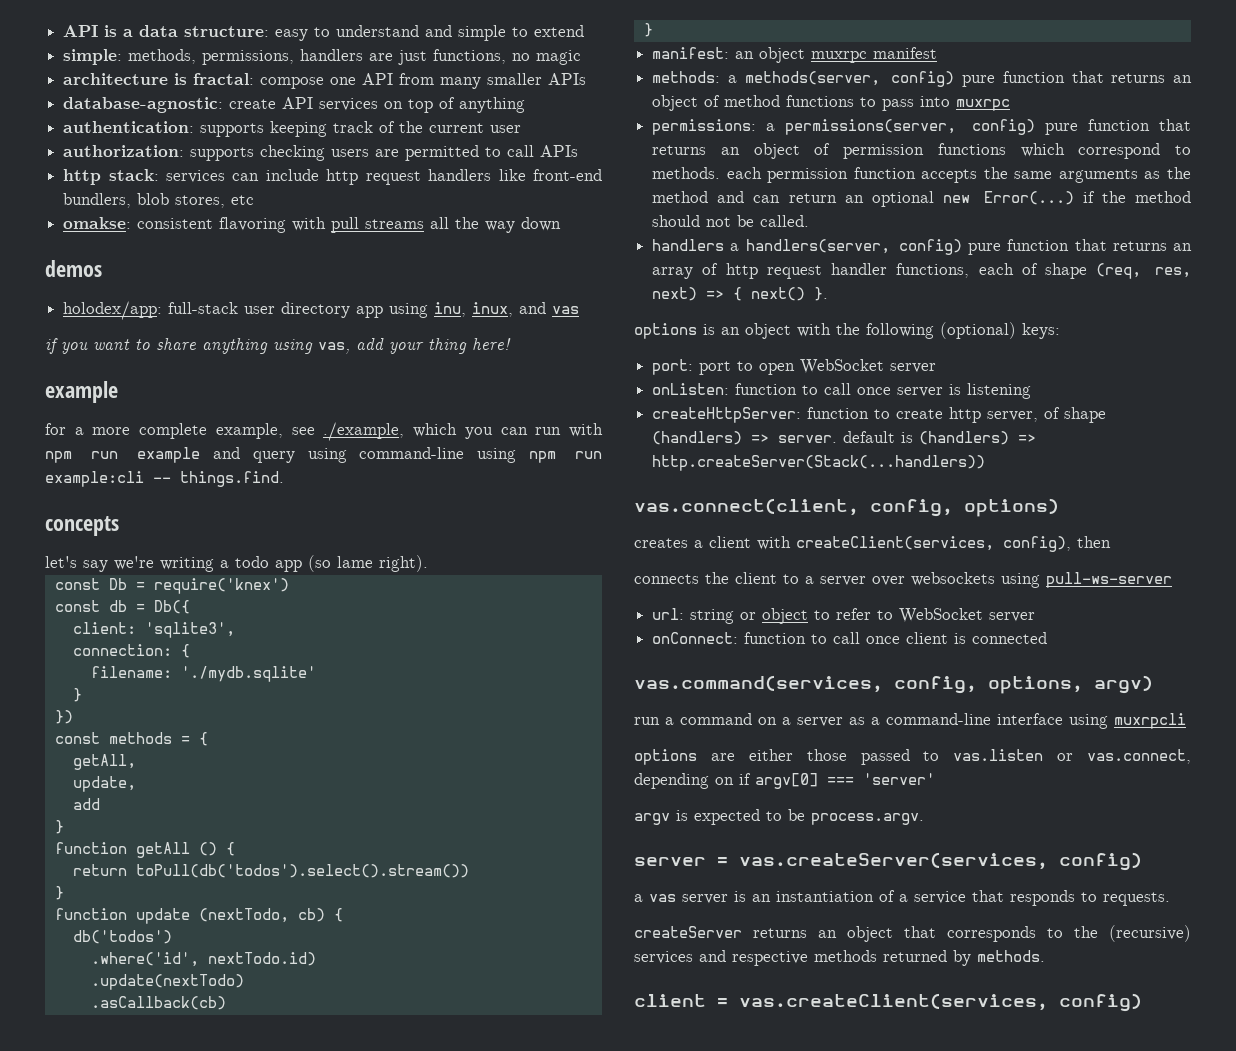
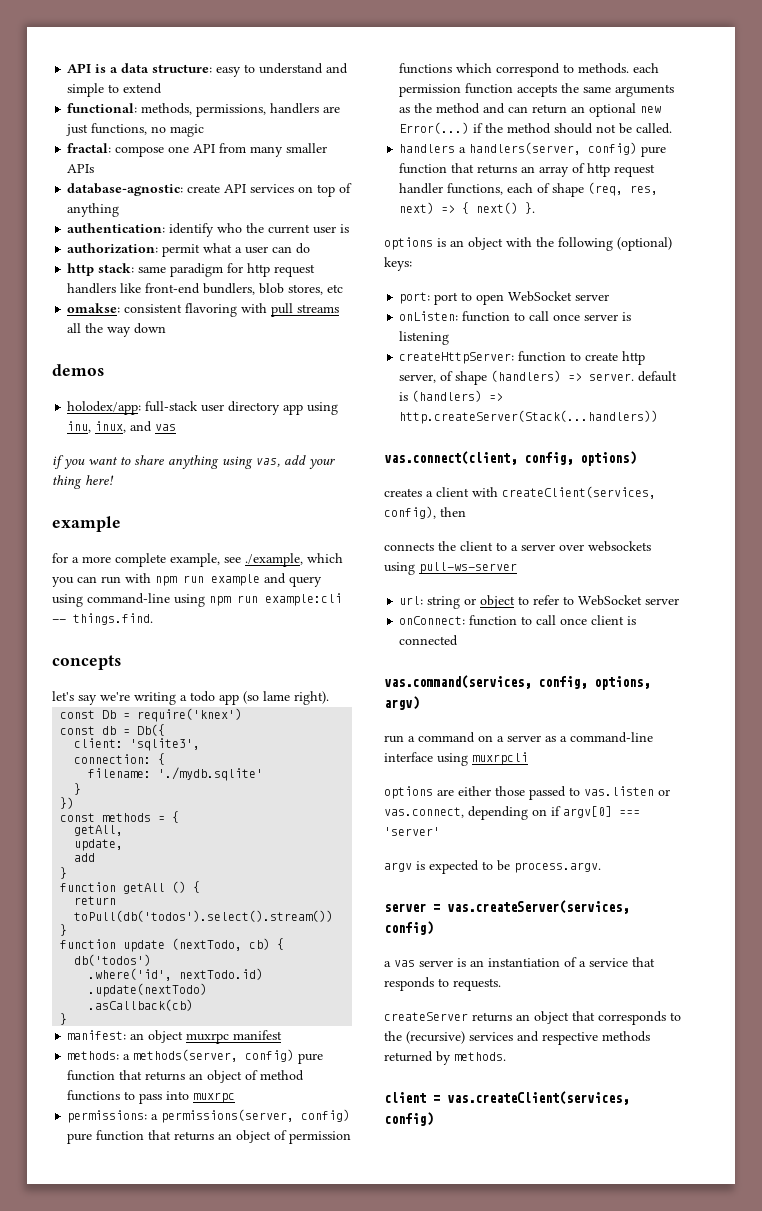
[63,49,123,65] simple: -> [67,103,138,113] functional:
[63,73,188,85] architecture is -> (205, 130) none
[200,121,396,137] supports keeping track of -> [169,223,243,237] identify who
(522, 129) none -> [340,224,350,233] is
[190,145,579,161] supports checking users are permitted to call APIs -> [162,243,311,257] permit what a user can do
[166,169,319,183] services can include -> [138,263,244,277] same paradigm for

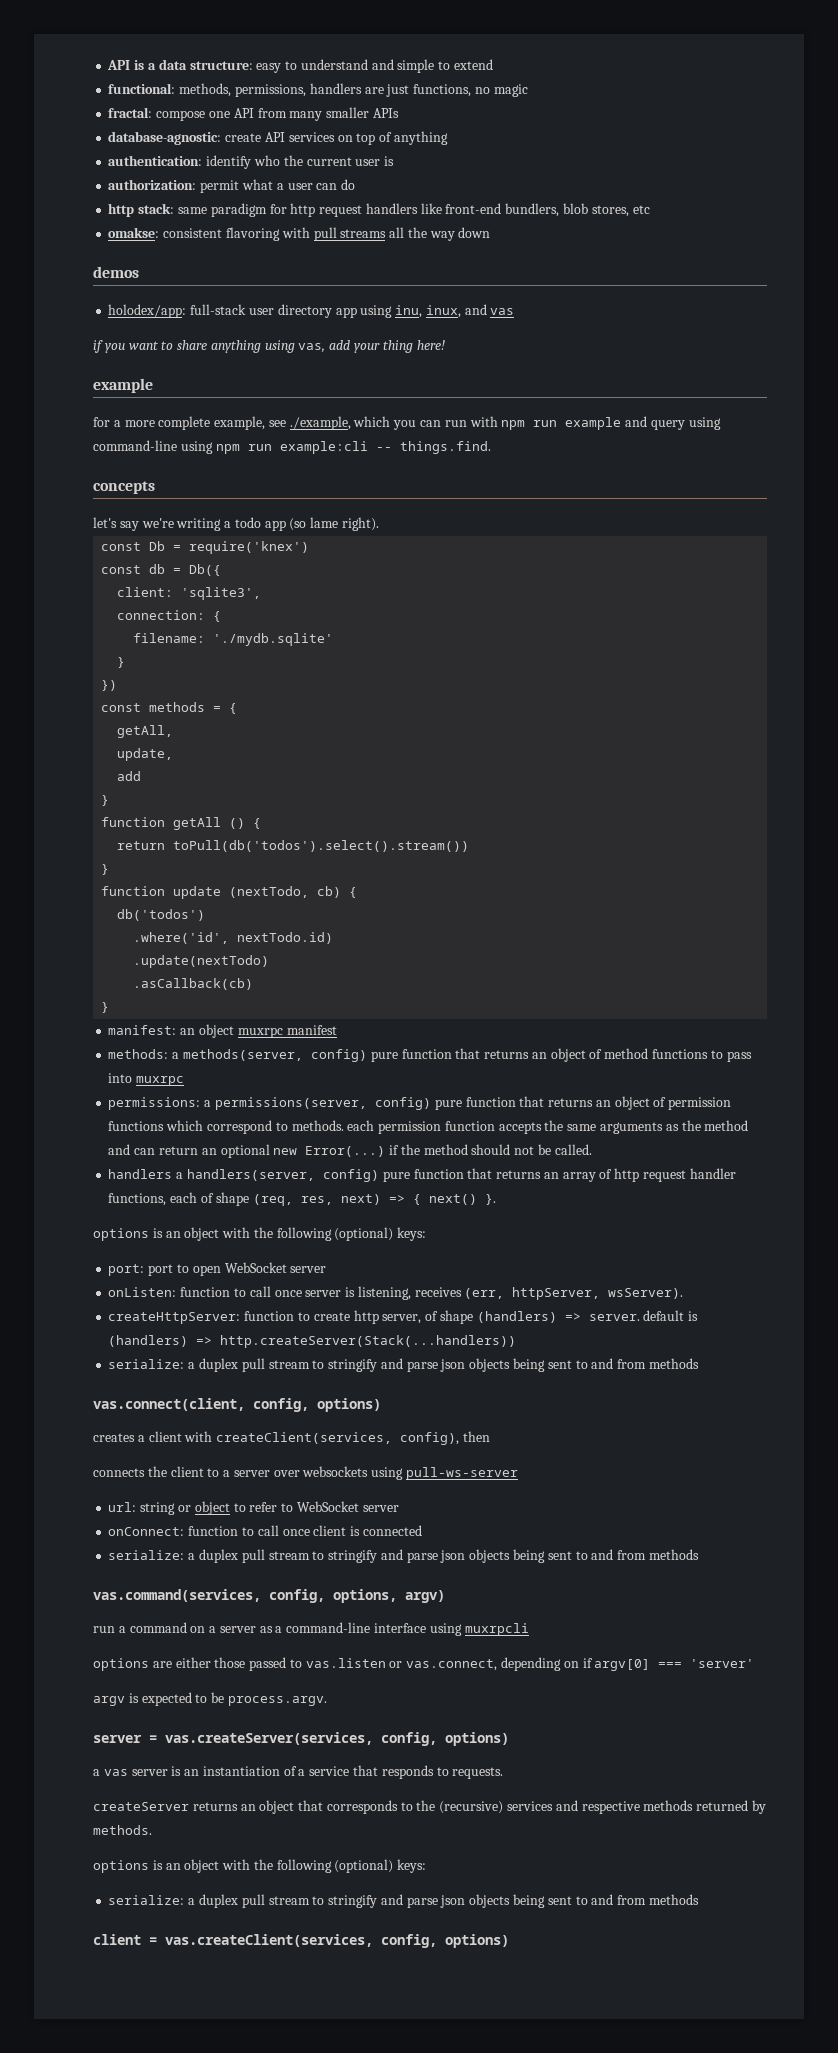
[399,331,450,345] listening -> [357,1286,684,1300] listening, receives (err, httpServer, wsServer).
(659, 417) none -> [108,1358,699,1372] // serialize: a duplex pull stream to stringify and parse json objects being sent to and from methods
(459, 640) none -> [108,1549,699,1563] // serialize: a duplex pull stream to stringify and parse json objects being sent to and from methods
[384,921,433,935] config) -> [381,1732,509,1746] config, options)
(506, 1056) none -> [93,1859,427,1873] [108,1894,699,1908] // options is an object with the following (optional) keys: // serialize: a duplex pull stream to stringify and parse json objects being sent to and from methods
[384,1112,433,1126] config) -> [381,1934,509,1948] config, options)

